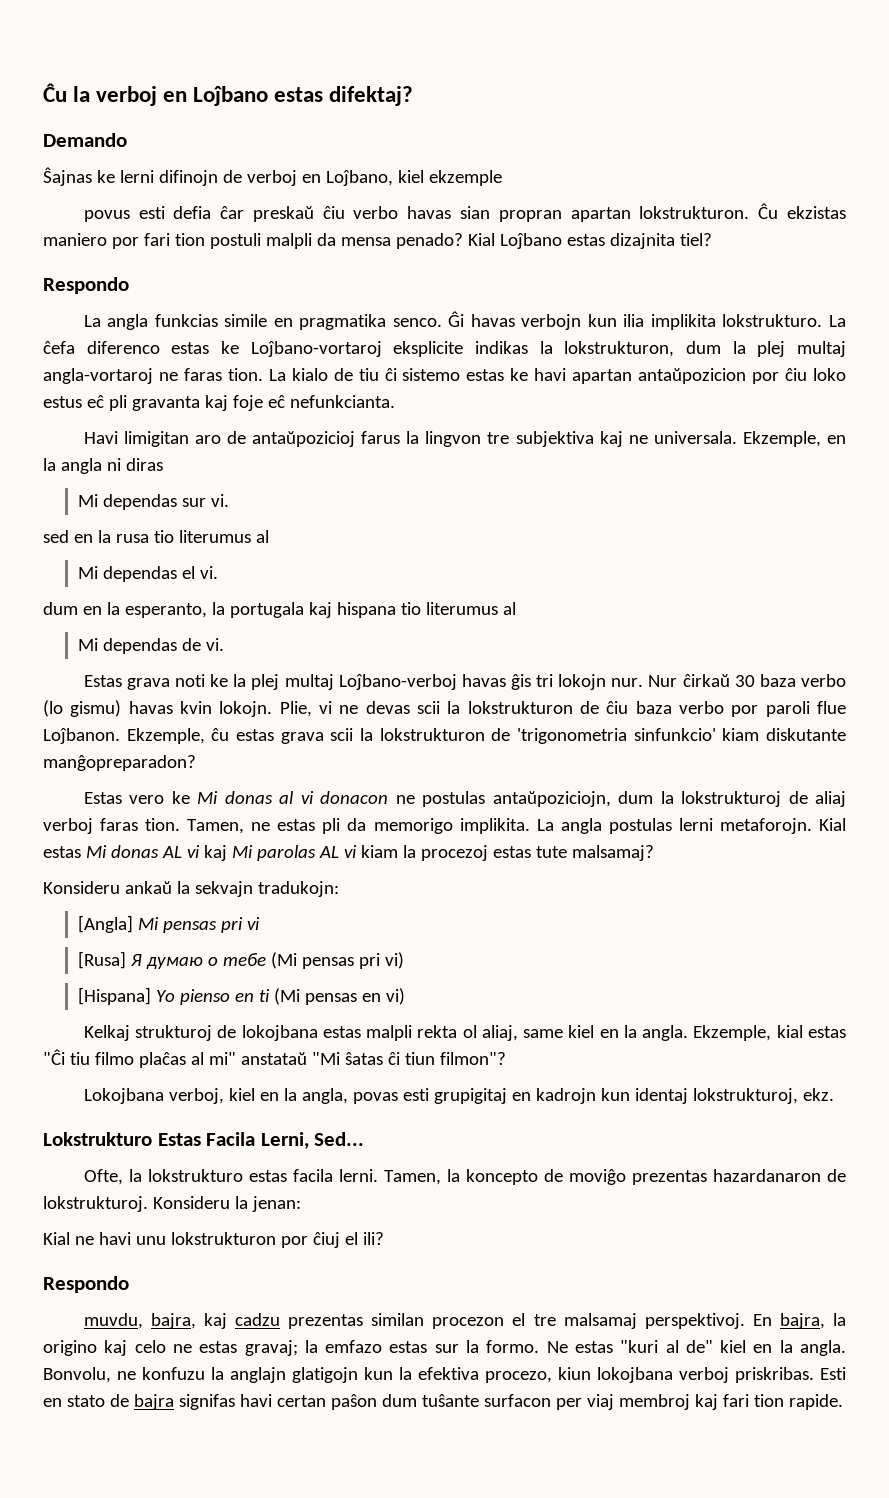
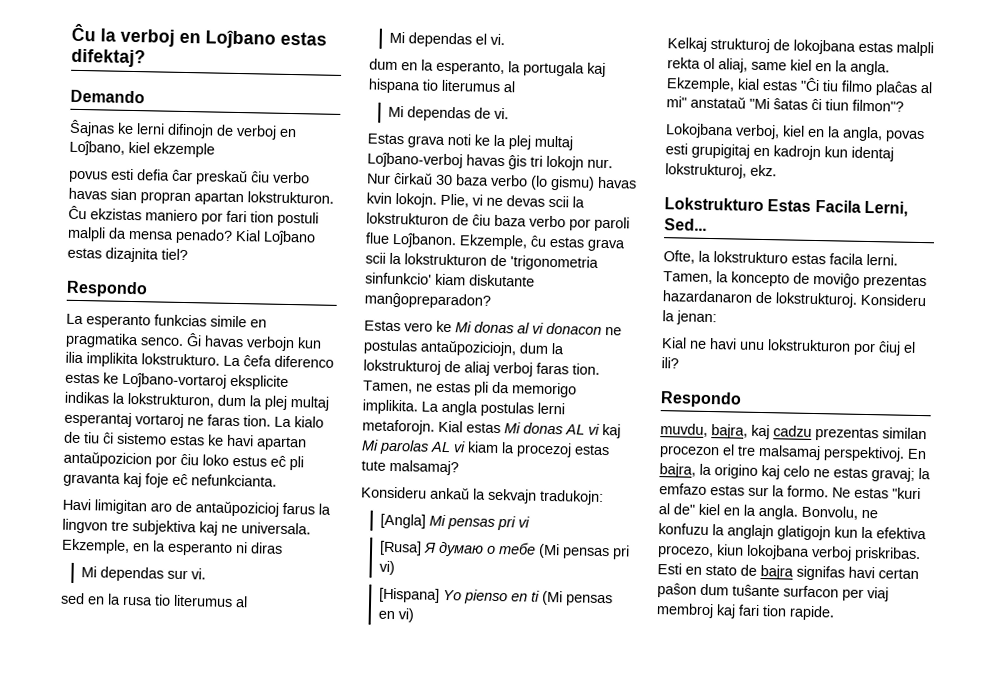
[107,314,149,330] angla -> [86,314,151,329] esperanto
[43,368,153,384] angla-vortaroj -> [64,411,184,429] esperantaj vortaroj
[60,458,102,474] angla -> [167,541,233,556] esperanto

